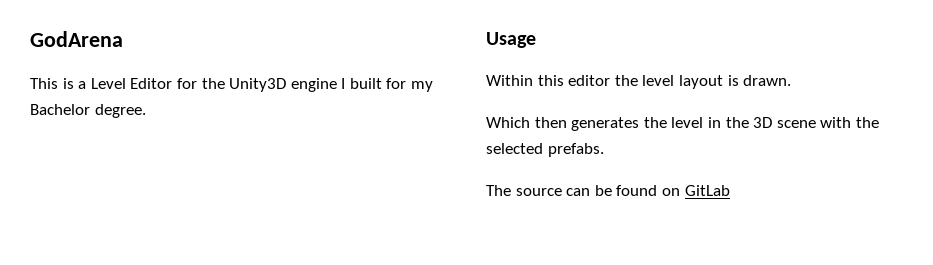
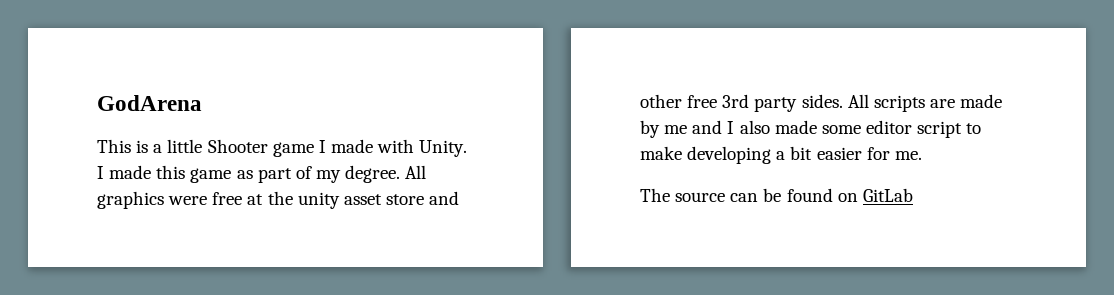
[90,78,434,92] [30,104,146,118] [486,32,536,48] [486,75,792,89] [486,117,879,131] [486,143,604,157] Level Editor for the Unity3D engine I built for my Bachelor degree. // Usage // Within this editor the level layout is drawn. // Which then generates the level in the 3D scene with the selected prefabs. -> [167,139,468,157] [97,165,427,183] [97,191,460,209] [640,94,1003,112] [640,120,982,138] [640,146,922,164] little Shooter game I made with Unity. I made this game as part of my degree. All graphics were free at the unity asset store and other free 3rd party sides. All scripts are made by me and I also made some editor script to make developing a bit easier for me.

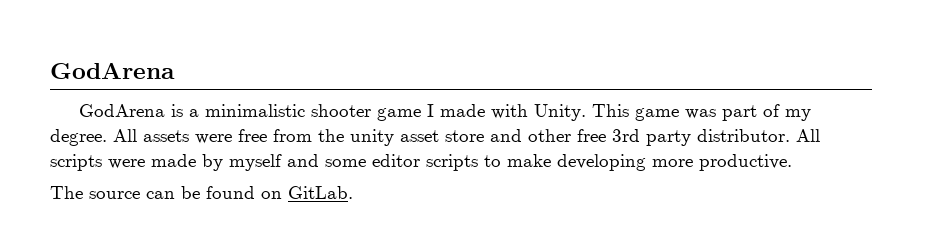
[97,139,131,153] This -> [79,104,166,117] GodArena
[167,139,268,153] little Shooter -> [205,104,372,117] minimalistic shooter
[97,165,253,183] I made this game as -> [592,104,717,121] This game was
[97,191,164,209] graphics -> [143,130,189,142] assets
[247,194,264,205] at -> [273,129,312,142] from
[801,94,843,108] sides. -> [697,129,790,142] distributor.
[929,99,955,108] are -> [108,159,145,169] were
[664,120,817,134] me and I also made -> [229,154,319,171] myself and
[917,121,963,138] script -> [426,154,478,171] scripts
[776,146,922,160] a bit easier for me. -> [652,154,792,171] more productive.
[862,188,913,202] GitLab -> [288,186,353,199] GitLab.

